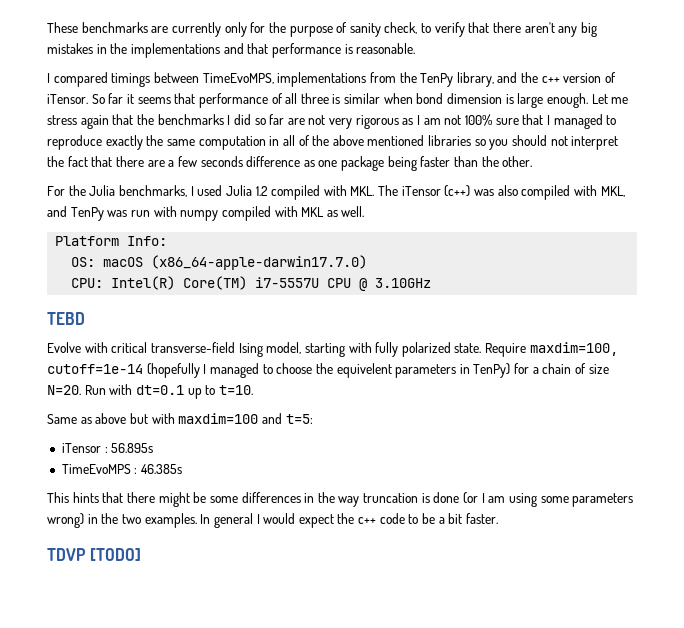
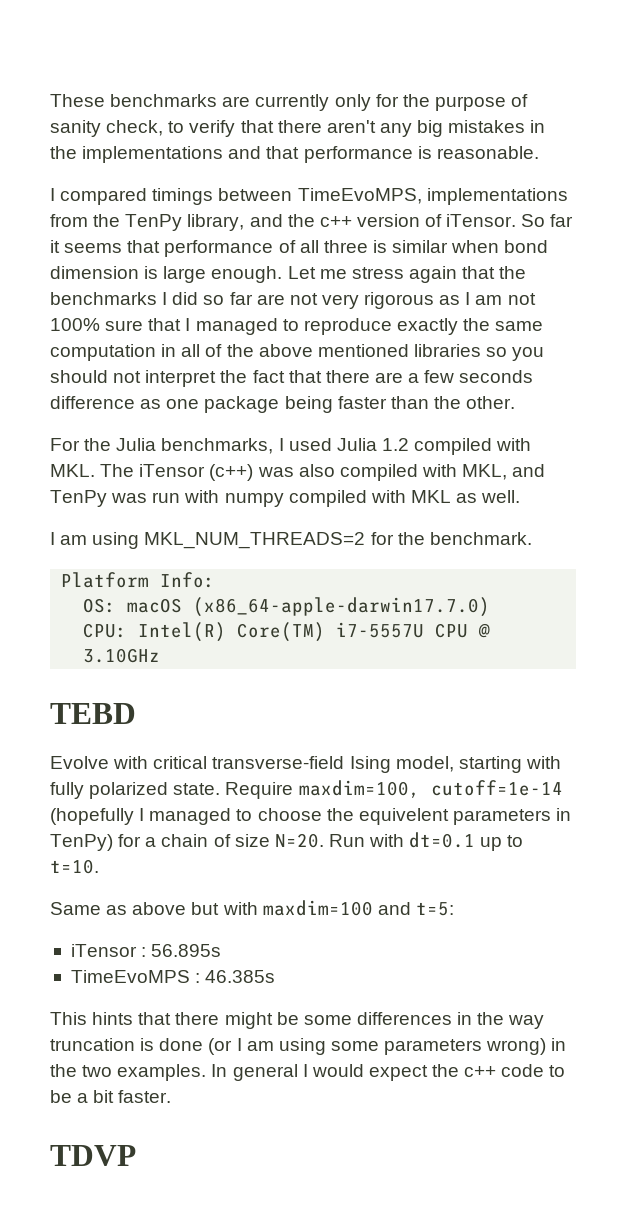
(365, 211) none -> [50,532,532,549] // I am using MKL_NUM_THREADS=2 for the benchmark.
[89,548,141,561] [TODO] -> (136, 1155) none

